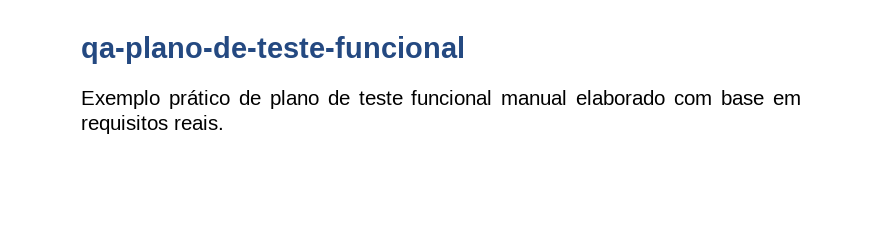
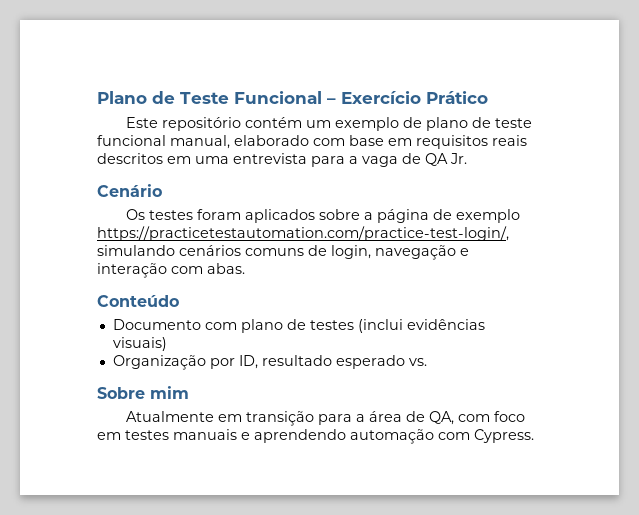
[81,36,465,64] [81,90,230,109] qa-plano-de-teste-funcional // Exemplo prático -> [97,91,488,104] [126,117,400,131] Plano de Teste Funcional – Exercício Prático // Este repositório contém um exemplo
[501,90,568,105] manual -> [170,135,230,149] manual,
[174,115,224,130] reais. -> [492,135,527,146] [97,153,467,167] [97,184,162,197] [126,209,521,223] [97,226,509,241] [97,245,469,260] [97,263,245,278] [97,295,179,307] [112,319,485,333] [112,337,167,351] [112,355,427,370] [97,386,189,399] [126,411,526,426] [97,429,534,444] reais descritos em uma entrevista para a vaga de QA Jr. // Cenário // Os testes foram aplicados sobre a página de exemplo https://practicetestautomation.com/practice-test-login/, simulando cenários comuns de login, navegação e interação com abas. // Conteúdo // Documento com plano de testes (inclui evidências visuais) // Organização por ID, resultado esperado vs. // Sobre mim // Atualmente em transição para a área de QA, com foco em testes manuais e aprendendo automação com Cypress.

